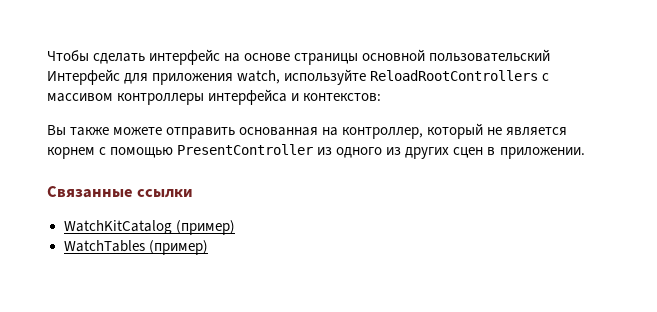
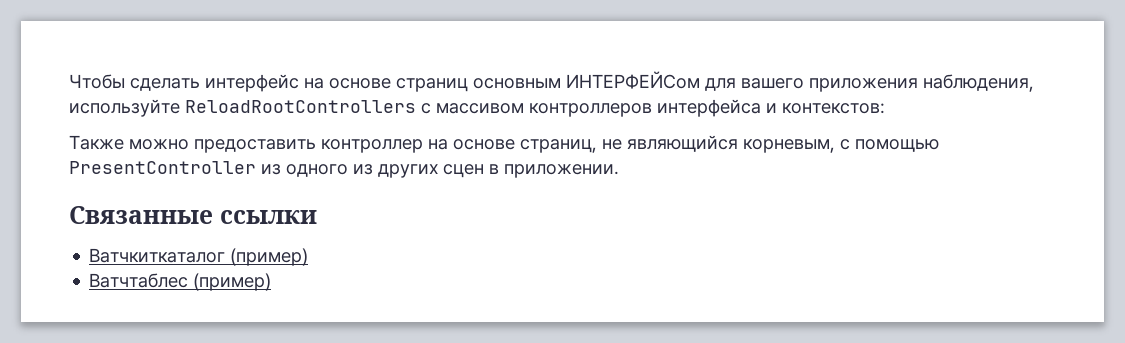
[294,49,551,65] [47,69,281,85] страницы основной пользовательский Интерфейс для приложения watch, -> [396,71,1034,92] страниц основным ИНТЕРФЕЙСом для вашего приложения наблюдения,
[117,93,205,105] контроллеры -> [529,103,652,117] контроллеров
[47,123,568,139] [47,147,95,159] Вы также можете отправить основанная на контроллер, который не является корнем -> [69,135,835,153] Также можно предоставить контроллер на основе страниц, не являющийся корневым,
[63,220,172,234] WatchKitCatalog -> [89,248,226,263] Ватчкиткаталог
[63,240,145,252] WatchTables -> [89,273,189,288] Ватчтаблес

